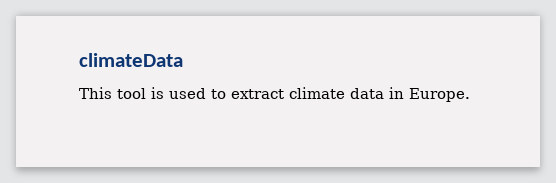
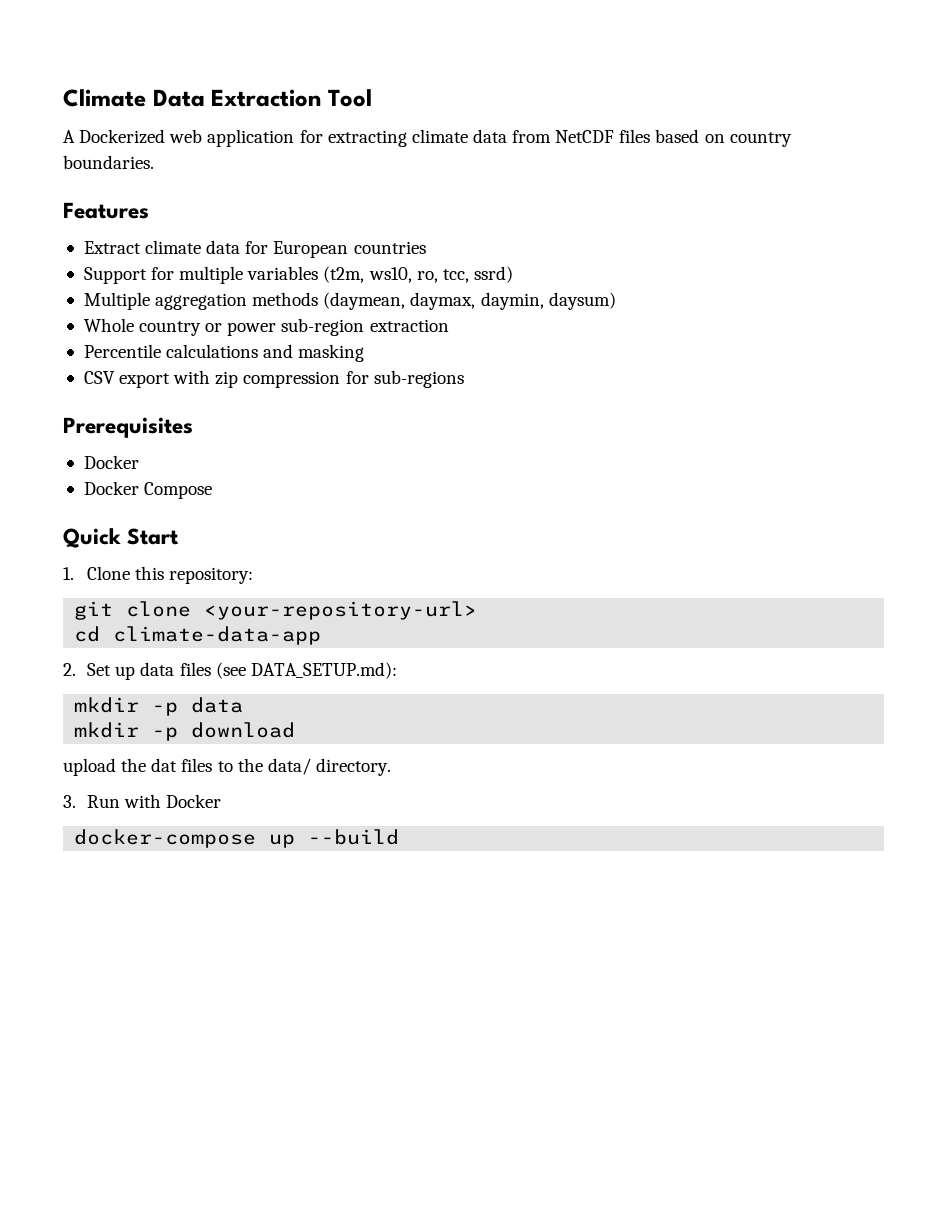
[79,53,183,67] [79,87,470,102] climateData // This tool is used to extract climate data in Europe. -> [63,89,372,107] [63,129,792,147] [63,155,154,169] [63,202,149,219] [83,240,426,258] [83,266,513,284] [83,292,616,310] [83,318,449,336] [83,344,365,362] [83,370,464,388] [63,417,193,438] [83,455,139,469] [83,481,213,499] [63,528,179,548] [63,566,254,584] [74,601,478,620] [74,626,322,645] [63,662,397,680] [74,697,244,716] [74,722,296,741] [63,758,391,776] [63,794,222,808] [74,829,400,848] Climate Data Extraction Tool // A Dockerized web application for extracting climate data from NetCDF files based on country boundaries. // Features // Extract climate data for European countries // Support for multiple variables (t2m, ws10, ro, tcc, ssrd) // Multiple aggregation methods (daymean, daymax, daymin, daysum) // Whole country or power sub-region extraction // Percentile calculations and masking // CSV export with zip compression for sub-regions // Prerequisites // Docker // Docker Compose // Quick Start // 1. Clone this repository: // git clone <your-repository-url> // cd climate-data-app // 2. Set up data files (see DATA_SETUP.md): // mkdir -p data // mkdir -p download // upload the dat files to the data/ directory. // 3. Run with Docker // docker-compose up --build

